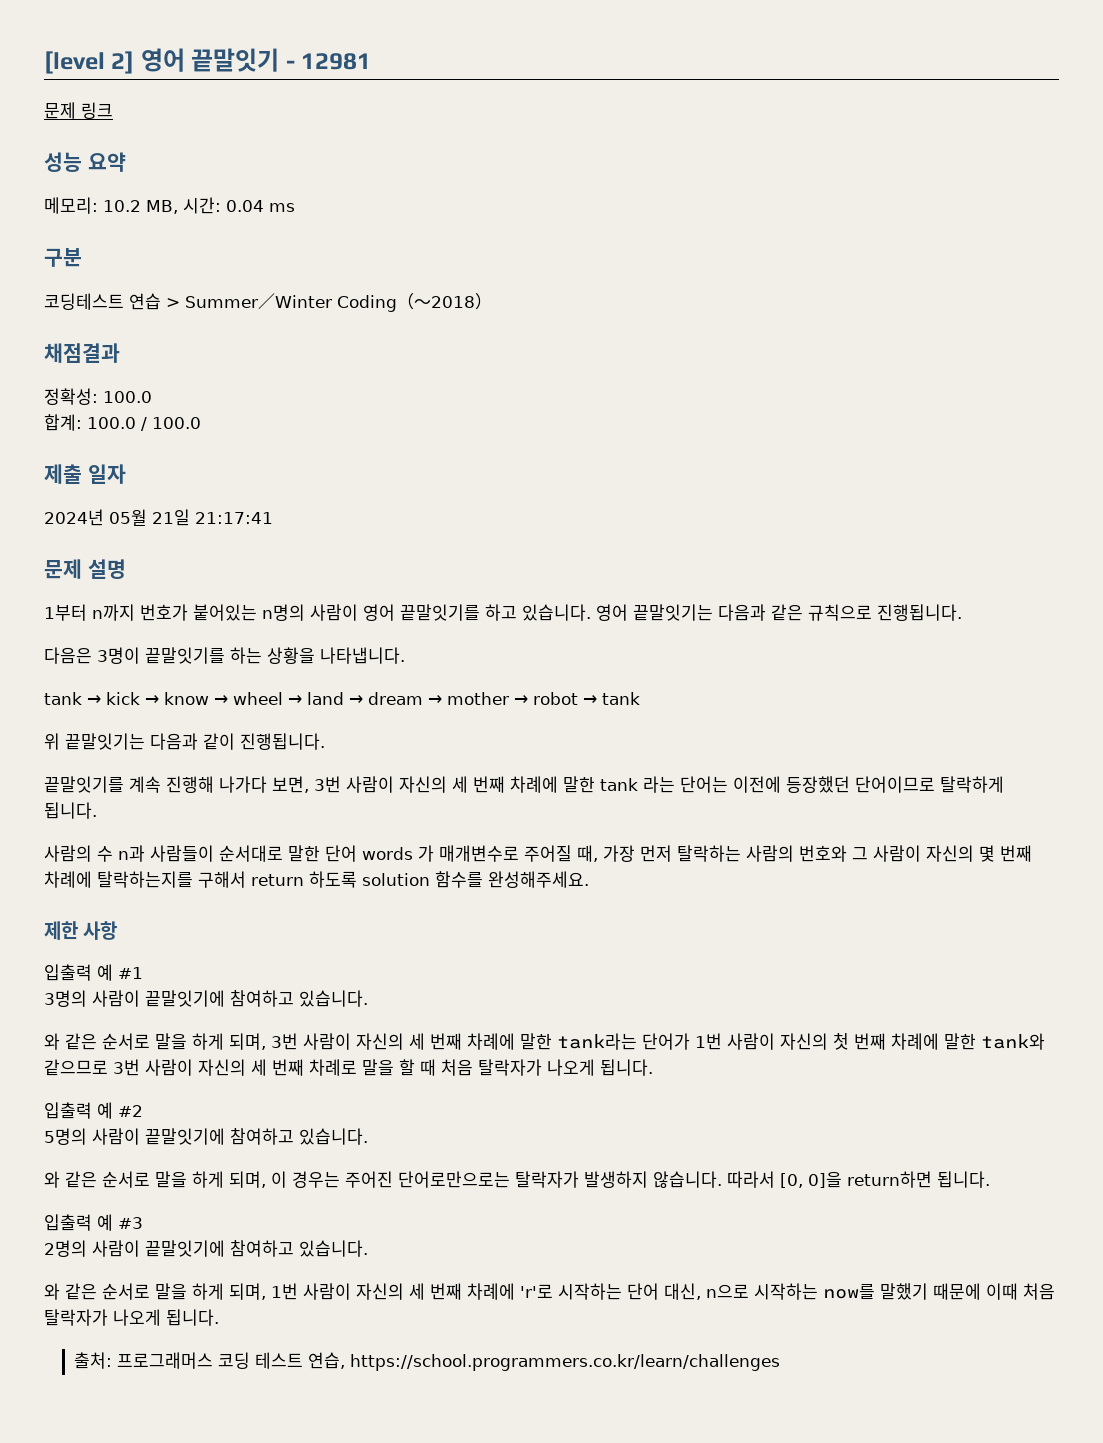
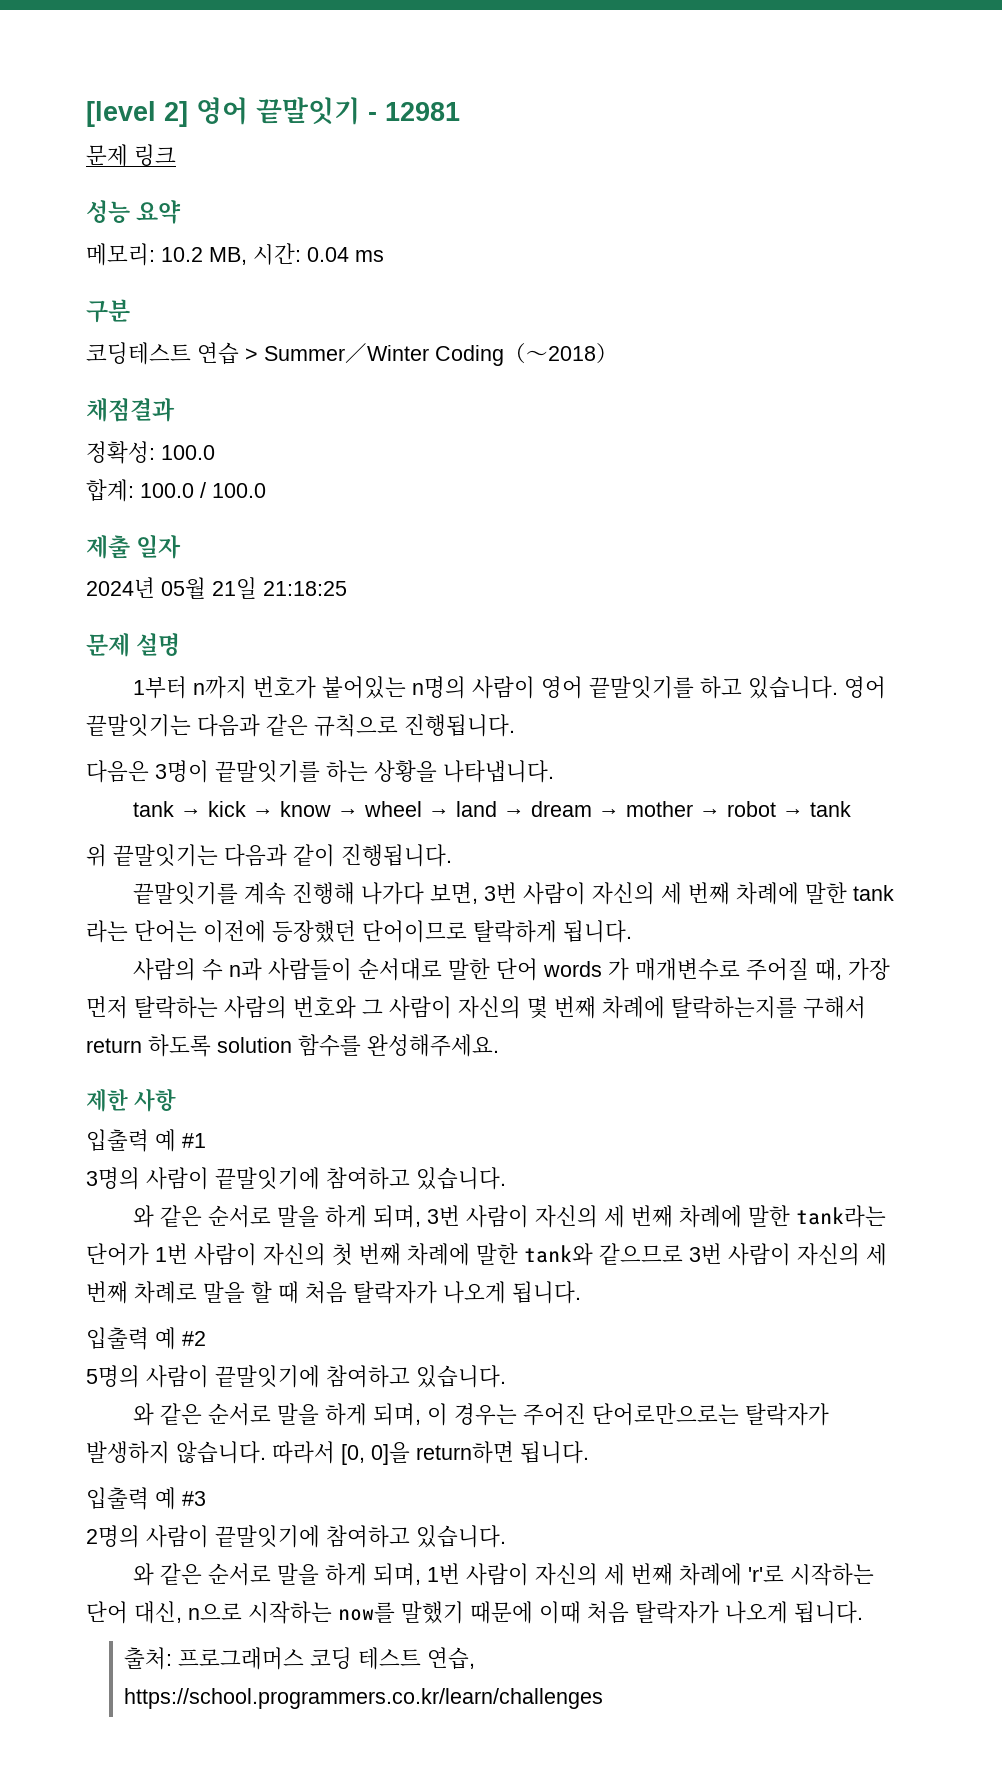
[195,512,273,524] 21:17:41 -> [263,581,347,596] 21:18:25

